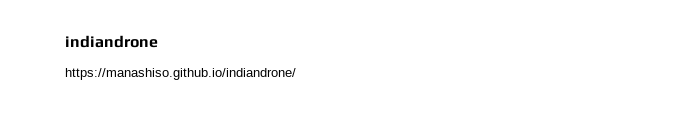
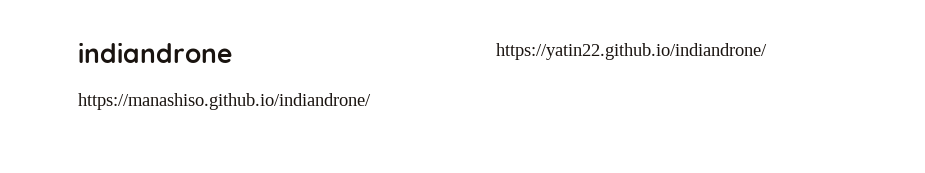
(296, 74) none -> [496,43,767,60] https://yatin22.github.io/indiandrone/

